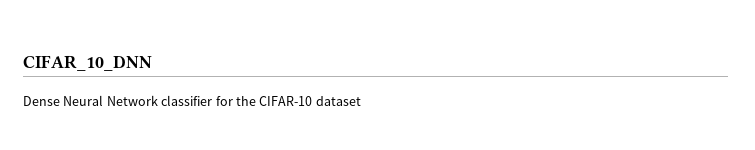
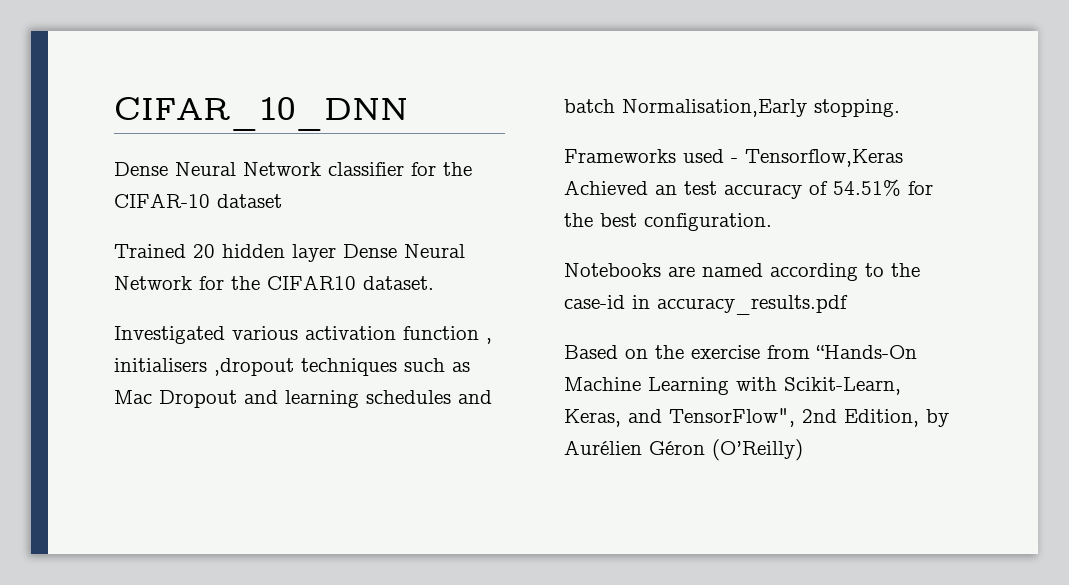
(361, 101) none -> [114,244,465,262] [114,275,434,290] [114,326,492,344] [114,358,470,376] [114,390,492,408] [564,99,900,117] [564,149,903,167] [564,179,933,199] [564,213,772,231] [564,263,920,281] [564,295,848,315] [564,345,917,359] [564,377,901,395] [564,408,949,427] [564,439,803,461] // Trained 20 hidden layer Dense Neural Network for the CIFAR10 dataset. // Investigated various activation function , initialisers ,dropout techniques such as Mac Dropout and learning schedules and batch Normalisation,Early stopping. // Frameworks used - Tensorflow,Keras Achieved an test accuracy of 54.51% for the best configuration. // Notebooks are named according to the case-id in accuracy_results.pdf // Based on the exercise from “Hands-On Machine Learning with Scikit-Learn, Keras, and TensorFlow", 2nd Edition, by Aurélien Géron (O’Reilly)

